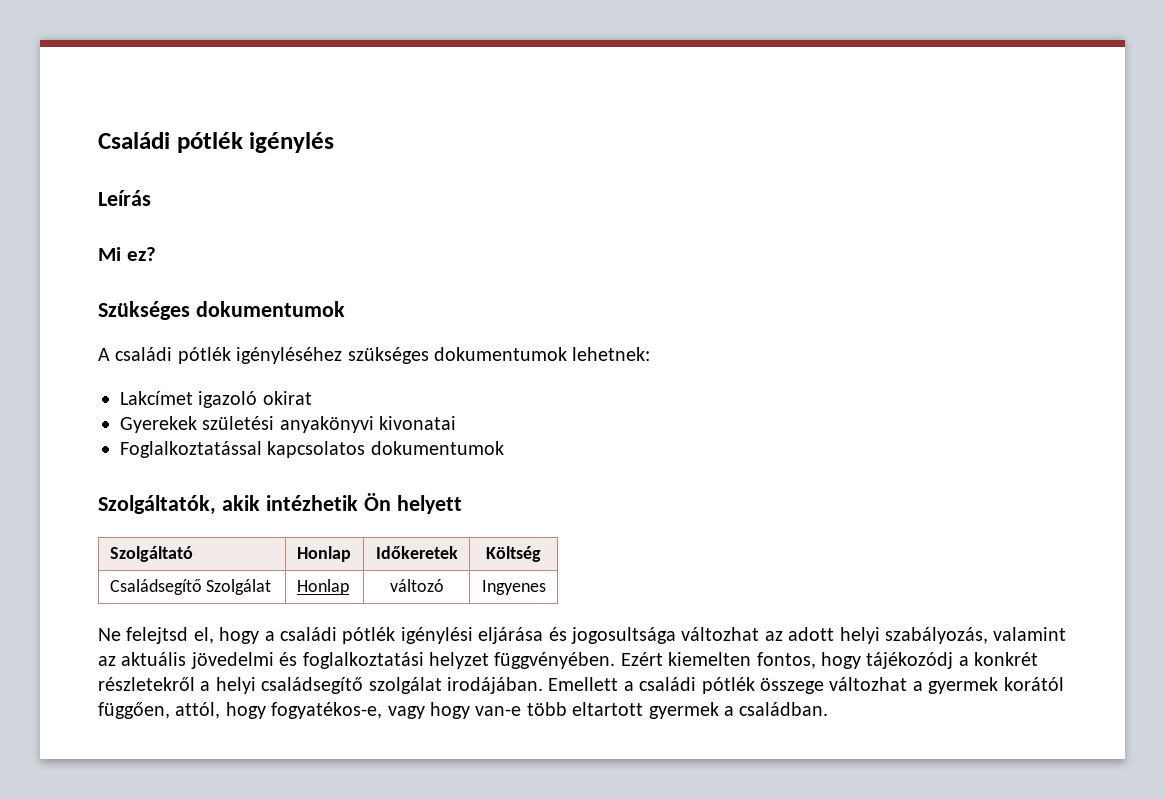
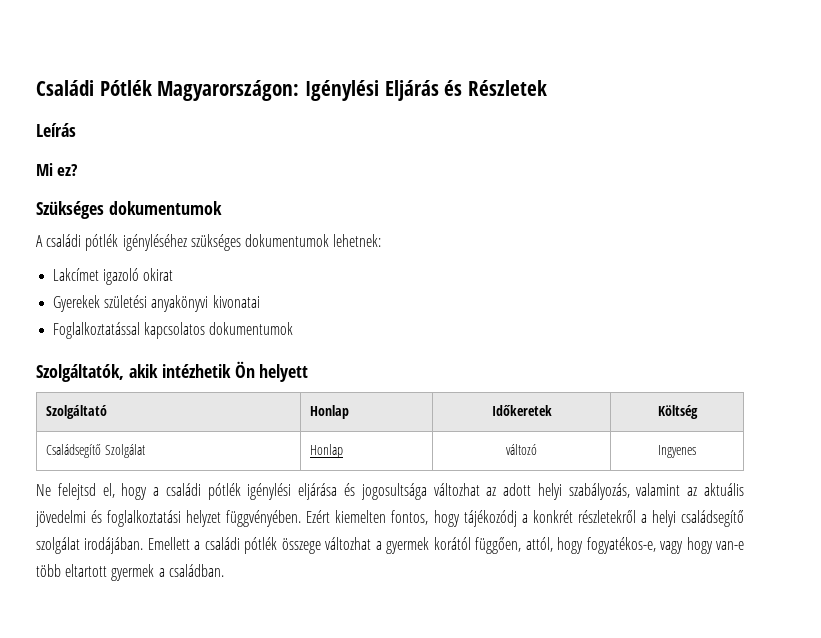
[176,132,335,153] pótlék igénylés -> [99,80,548,101] Pótlék Magyarországon: Igénylési Eljárás és Részletek

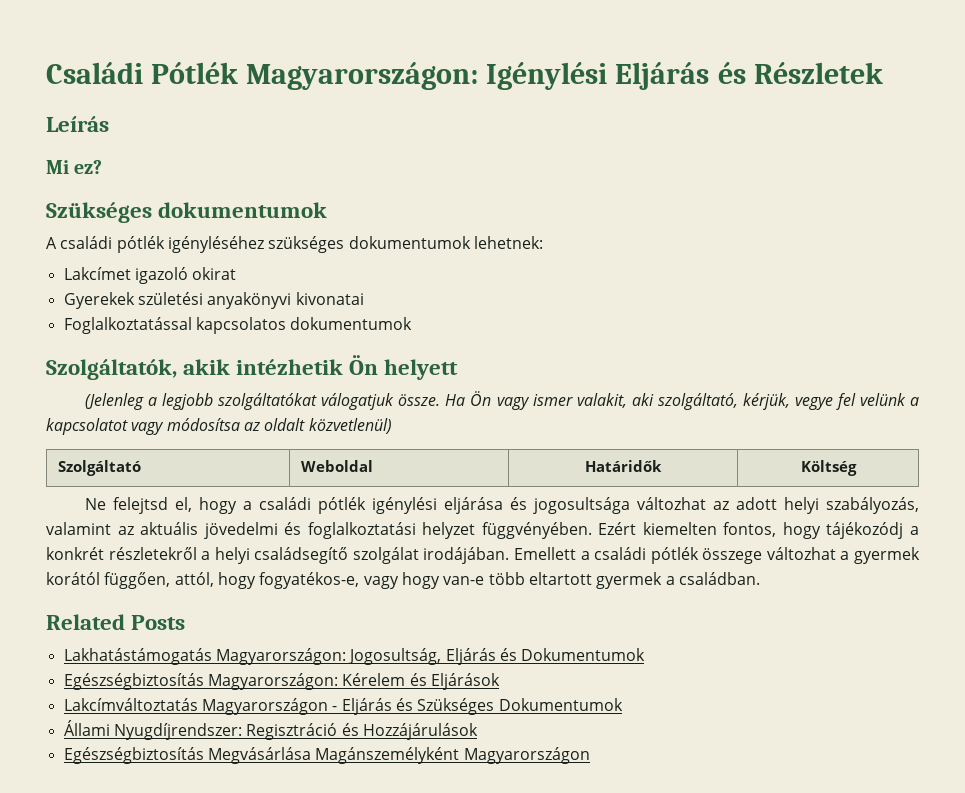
(309, 373) none -> [85,391,919,410] [46,418,392,435] // (Jelenleg a legjobb szolgáltatókat válogatjuk össze. Ha Ön vagy ismer valakit, aki szolgáltató, kérjük, vegye fel velünk a kapcsolatot vagy módosítsa az oldalt közvetlenül)
[310,405,350,419] [491,405,552,416] Honlap | Időkeretek -> [301,460,374,472] [585,460,662,472] Weboldal | Határidők
[46,444,146,458] [310,444,344,458] [506,444,537,455] [658,445,696,458] // Családsegítő Szolgálat | Honlap | változó | Ingyenes -> (857, 468) none
(224, 570) none -> [46,614,186,630] [63,648,646,665] [63,673,500,690] [63,698,623,715] [63,720,478,740] [63,747,590,764] // Related Posts // Lakhatástámogatás Magyarországon: Jogosultság, Eljárás és Dokumentumok // Egészségbiztosítás Magyarországon: Kérelem és Eljárások // Lakcímváltoztatás Magyarországon - Eljárás és Szükséges Dokumentumok // Állami Nyugdíjrendszer: Regisztráció és Hozzájárulások // Egészségbiztosítás Megvásárlása Magánszemélyként Magyarországon

